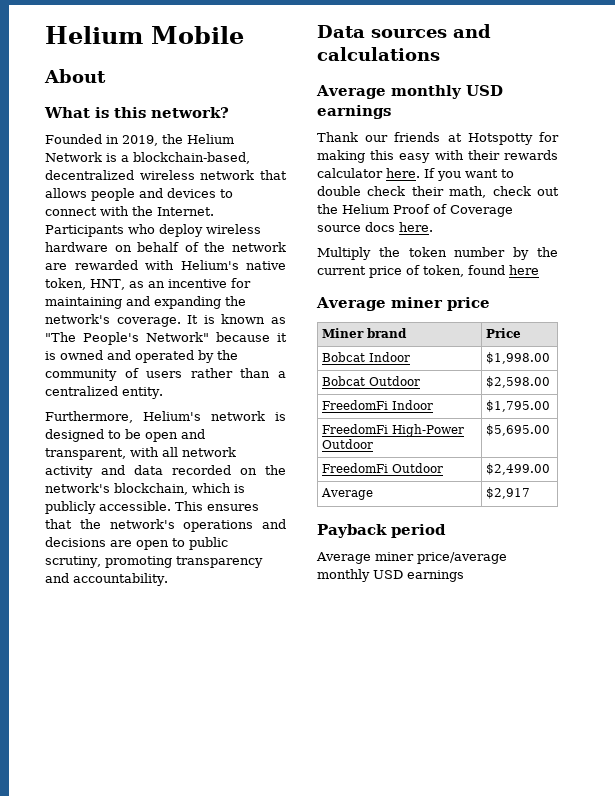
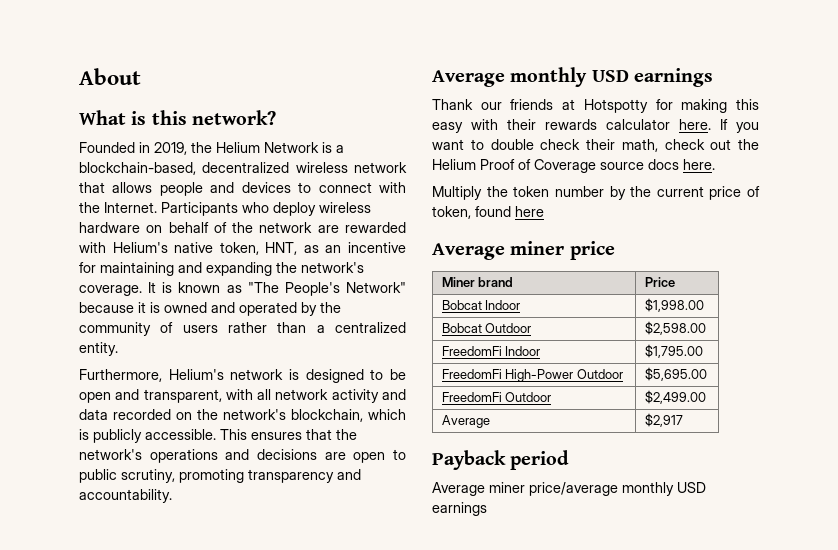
[45,26,244,44] Helium Mobile // -> (79, 76) none
[317,24,491,38] [317,47,440,61] // Data sources and calculations -> (172, 496) none

